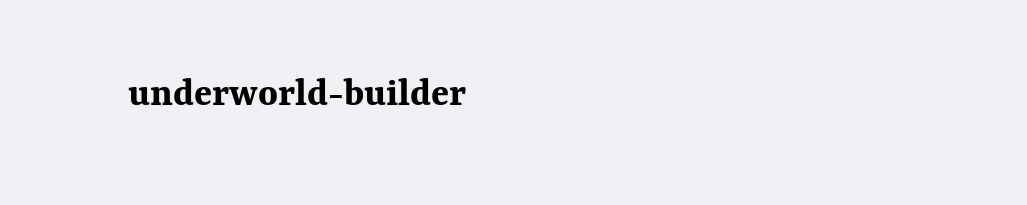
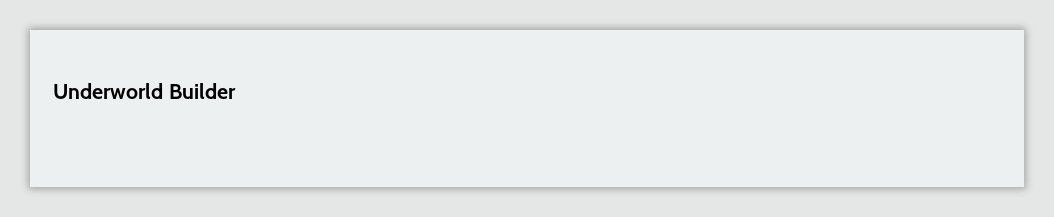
[128,78,466,105] underworld-builder -> [53,83,236,99] Underworld Builder

